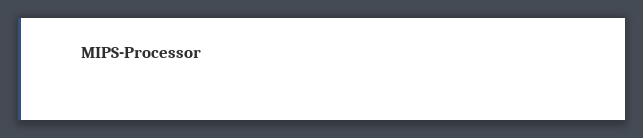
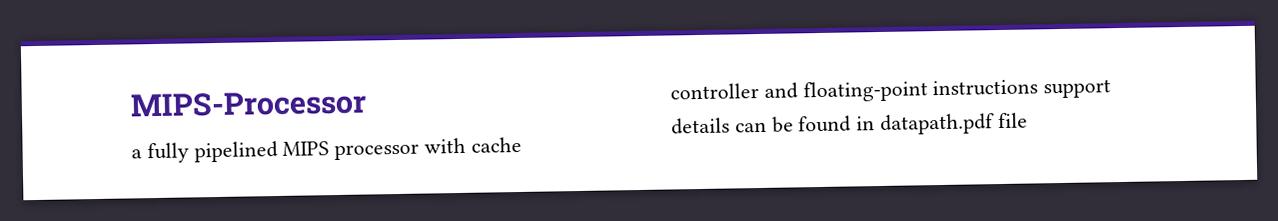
(201, 52) none -> [131,136,522,164] [670,79,1112,103] [671,112,1028,136] // a fully pipelined MIPS processor with cache controller and floating-point instructions support // details can be found in datapath.pdf file

